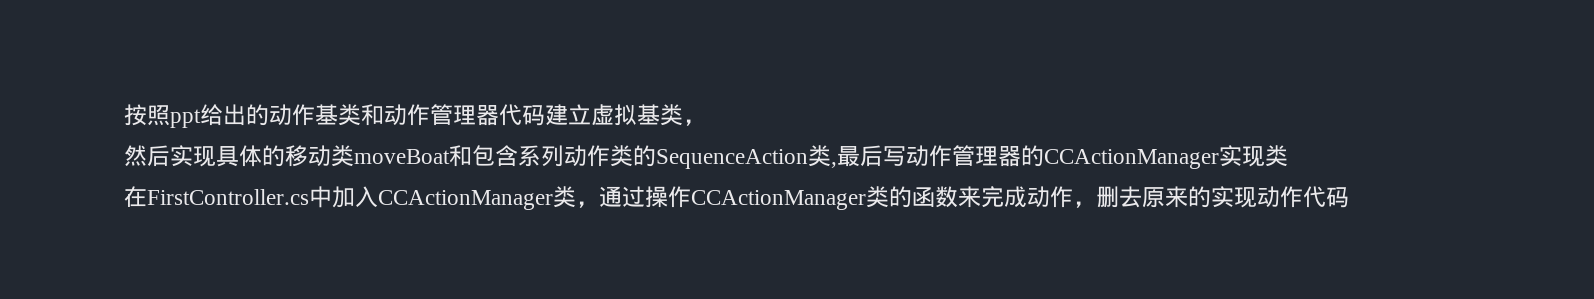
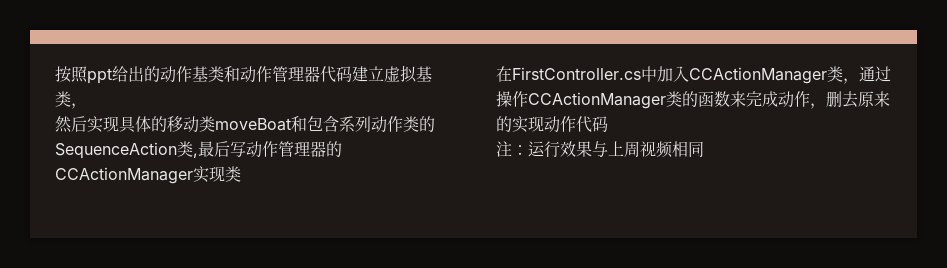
(1349, 197) none -> [496,141,704,158] // 注：运行效果与上周视频相同

